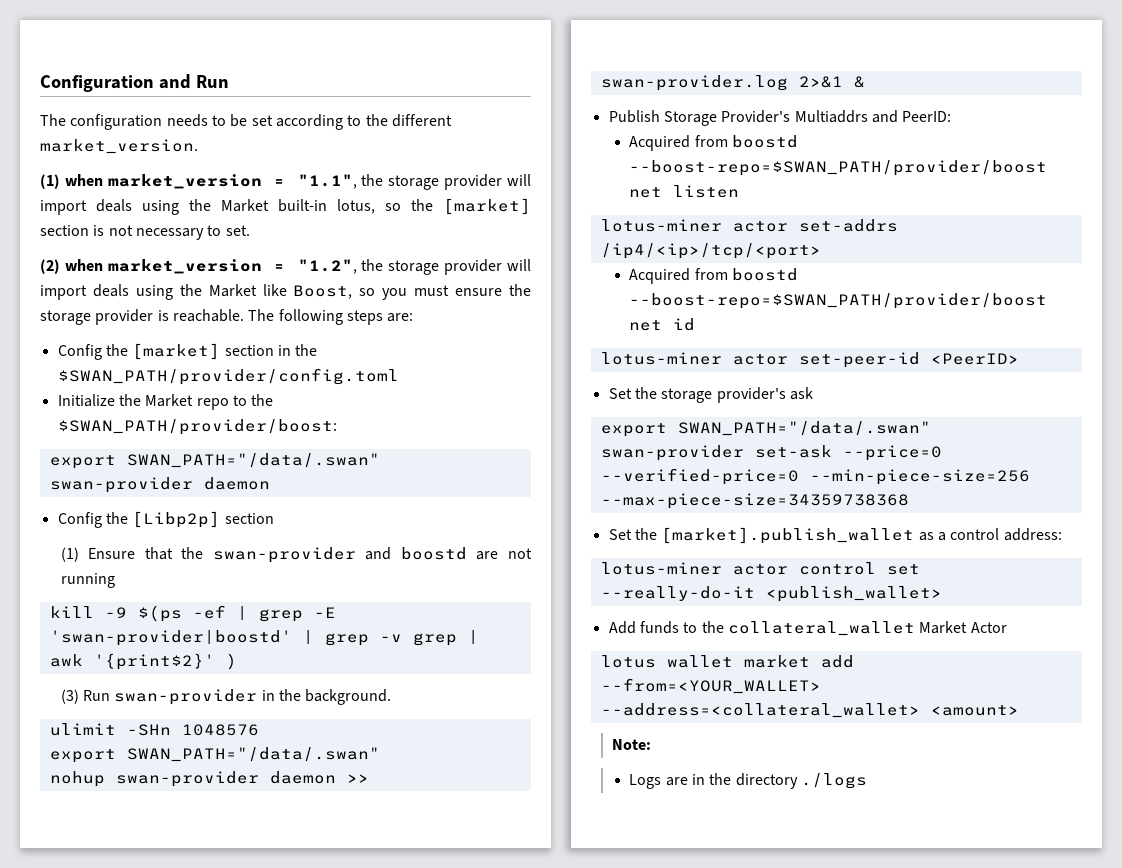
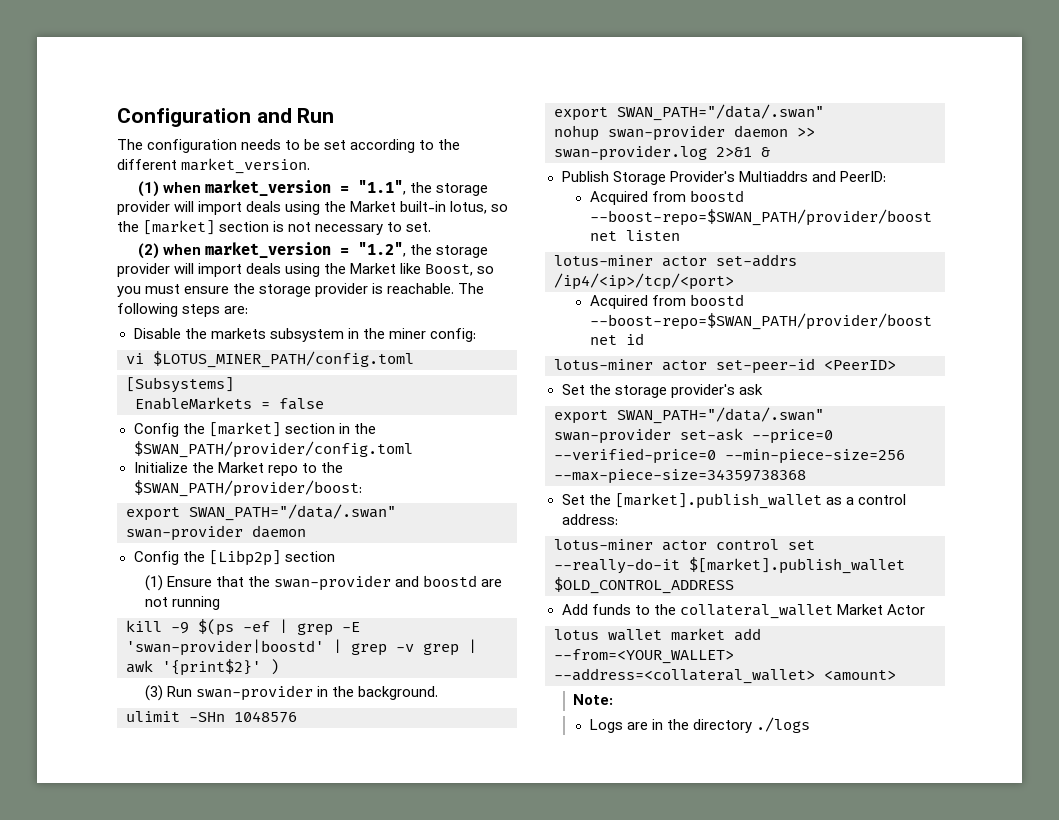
(414, 317) none -> [133,328,476,342] [126,351,414,368] [126,377,234,393] [135,397,324,410] // Disable the markets subsystem in the miner config: // vi $LOTUS_MINER_PATH/config.toml // [Subsystems] // EnableMarkets = false
[765,586,942,602] <publish_wallet> -> [689,557,905,574] [554,577,734,594] $[market].publish_wallet $OLD_CONTROL_ADDRESS

